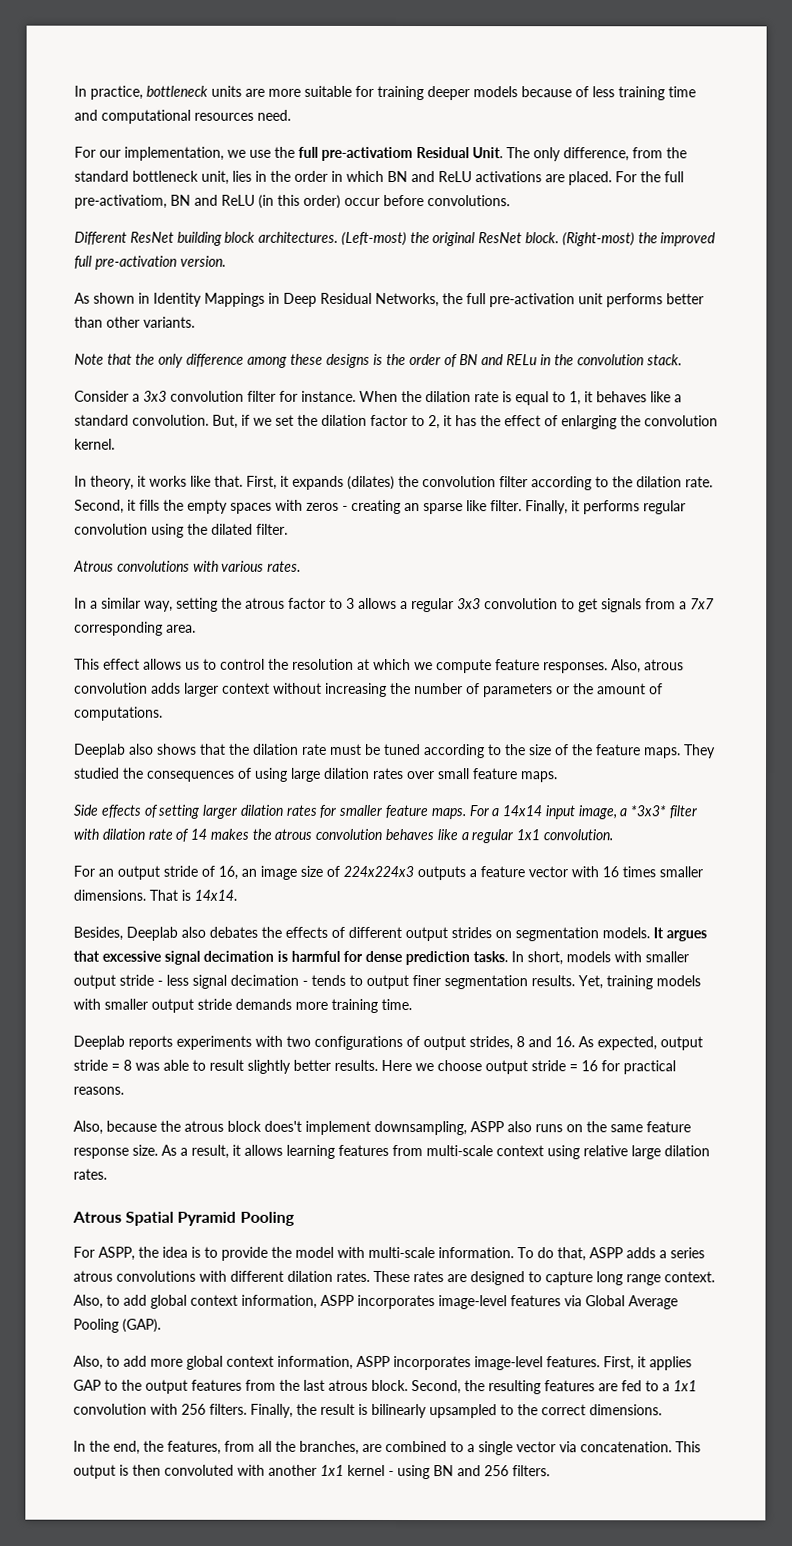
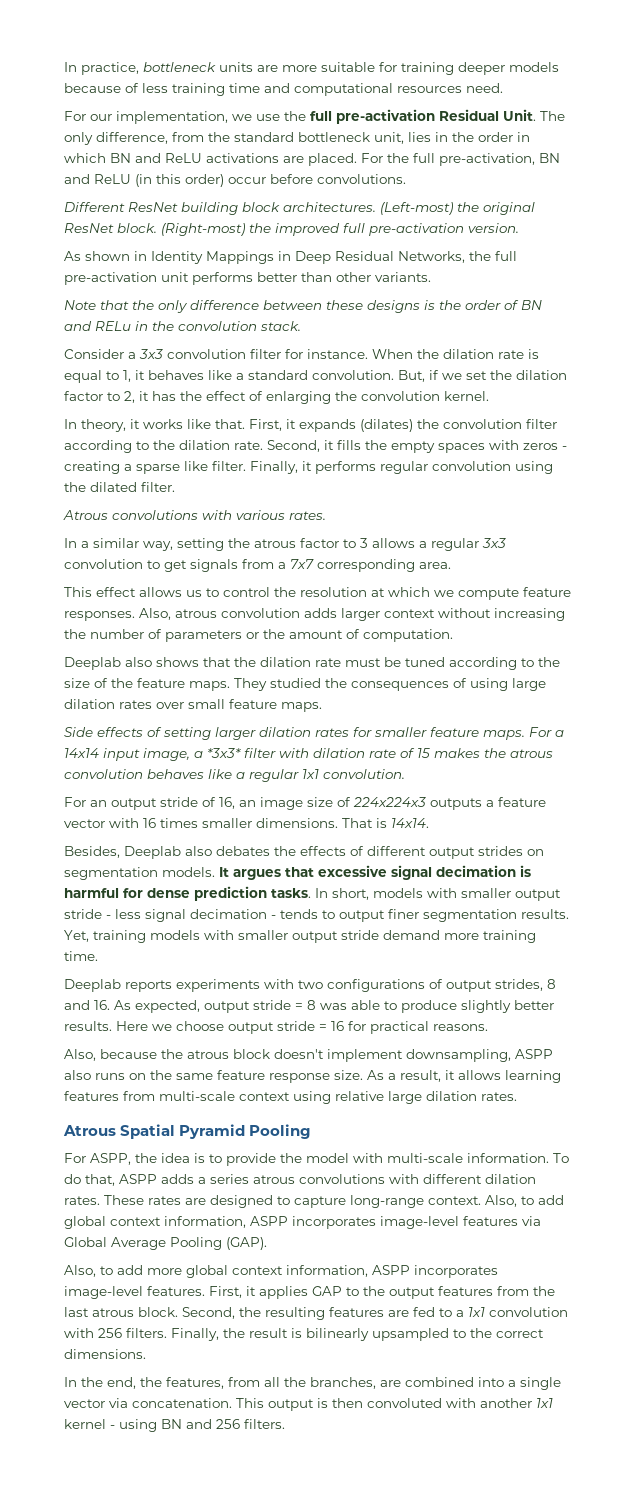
[321,146,413,162] pre-activatiom -> [336,109,435,124] pre-activation
[74,194,167,209] pre-activatiom, -> [439,153,535,166] pre-activation,
[247,356,287,368] among -> [263,300,322,310] between
[404,503,420,512] an -> [124,464,132,471] a
[74,706,163,721] computations. -> [363,629,453,642] computation.
[190,828,208,840] 14 -> [417,748,430,758] 15
[235,998,292,1010] demands -> [383,930,440,940] demand
[209,1059,244,1071] result -> [401,1000,457,1013] produce
[264,1120,302,1132] does't -> [274,1049,324,1059] doesn't
[596,1271,661,1286] long range -> [350,1195,424,1208] long-range
[450,1441,464,1453] to -> [478,1377,504,1387] into

